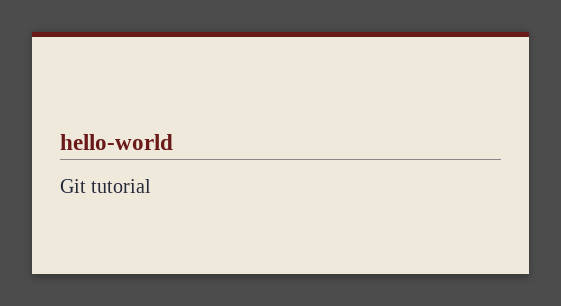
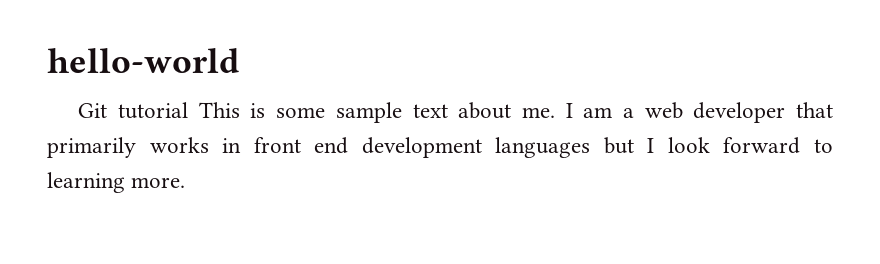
(152, 186) none -> [198,102,833,123] [47,137,833,158] [47,172,186,193] This is some sample text about me. I am a web developer that primarily works in front end development languages but I look forward to learning more.

